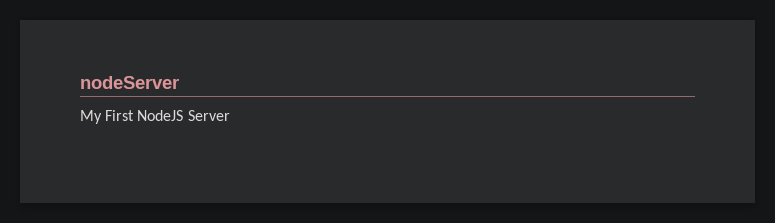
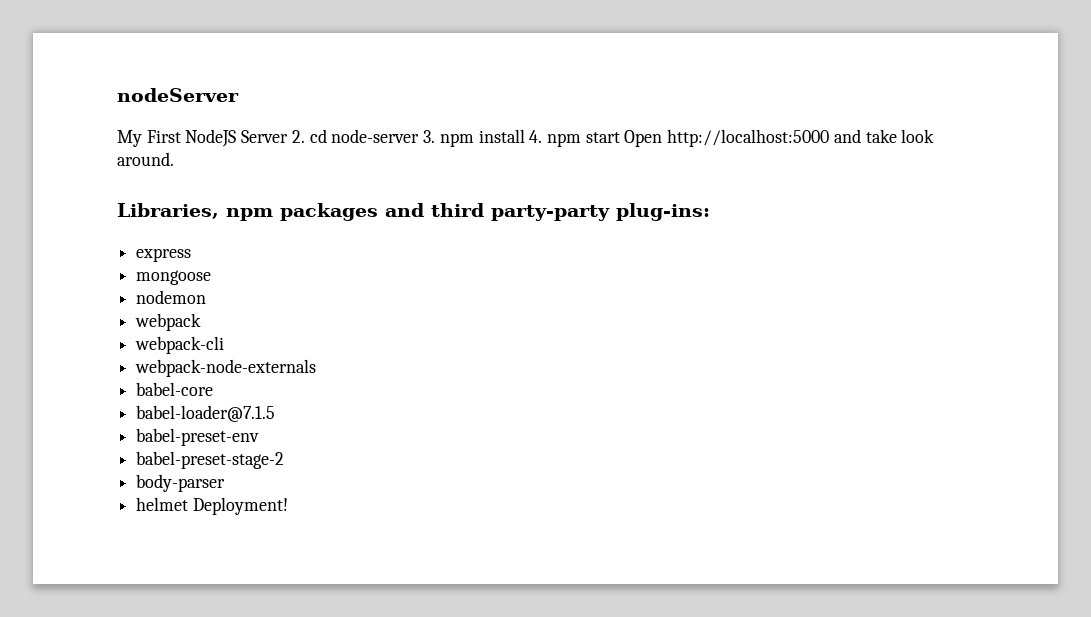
(230, 115) none -> [291,129,935,147] [117,152,174,166] [117,203,710,221] [136,248,192,262] [136,270,212,285] [136,290,207,304] [135,313,202,331] [135,336,225,354] [135,359,317,377] [136,382,214,396] [136,405,276,422] [136,428,260,446] [136,451,285,469] [136,474,226,492] [136,497,288,515] 2. cd node-server 3. npm install 4. npm start Open http://localhost:5000 and take look around. // Libraries, npm packages and third party-party plug-ins: // express // mongoose // nodemon // webpack // webpack-cli // webpack-node-externals // babel-core // babel-loader@7.1.5 // babel-preset-env // babel-preset-stage-2 // body-parser // helmet Deployment!

